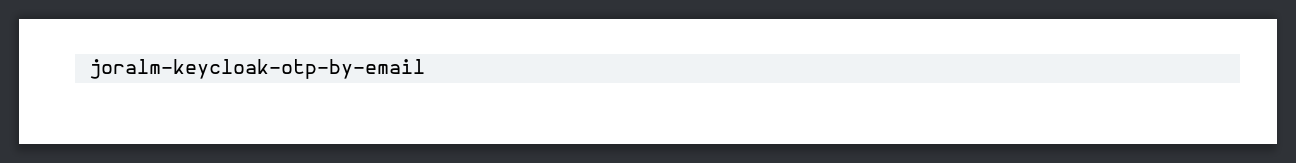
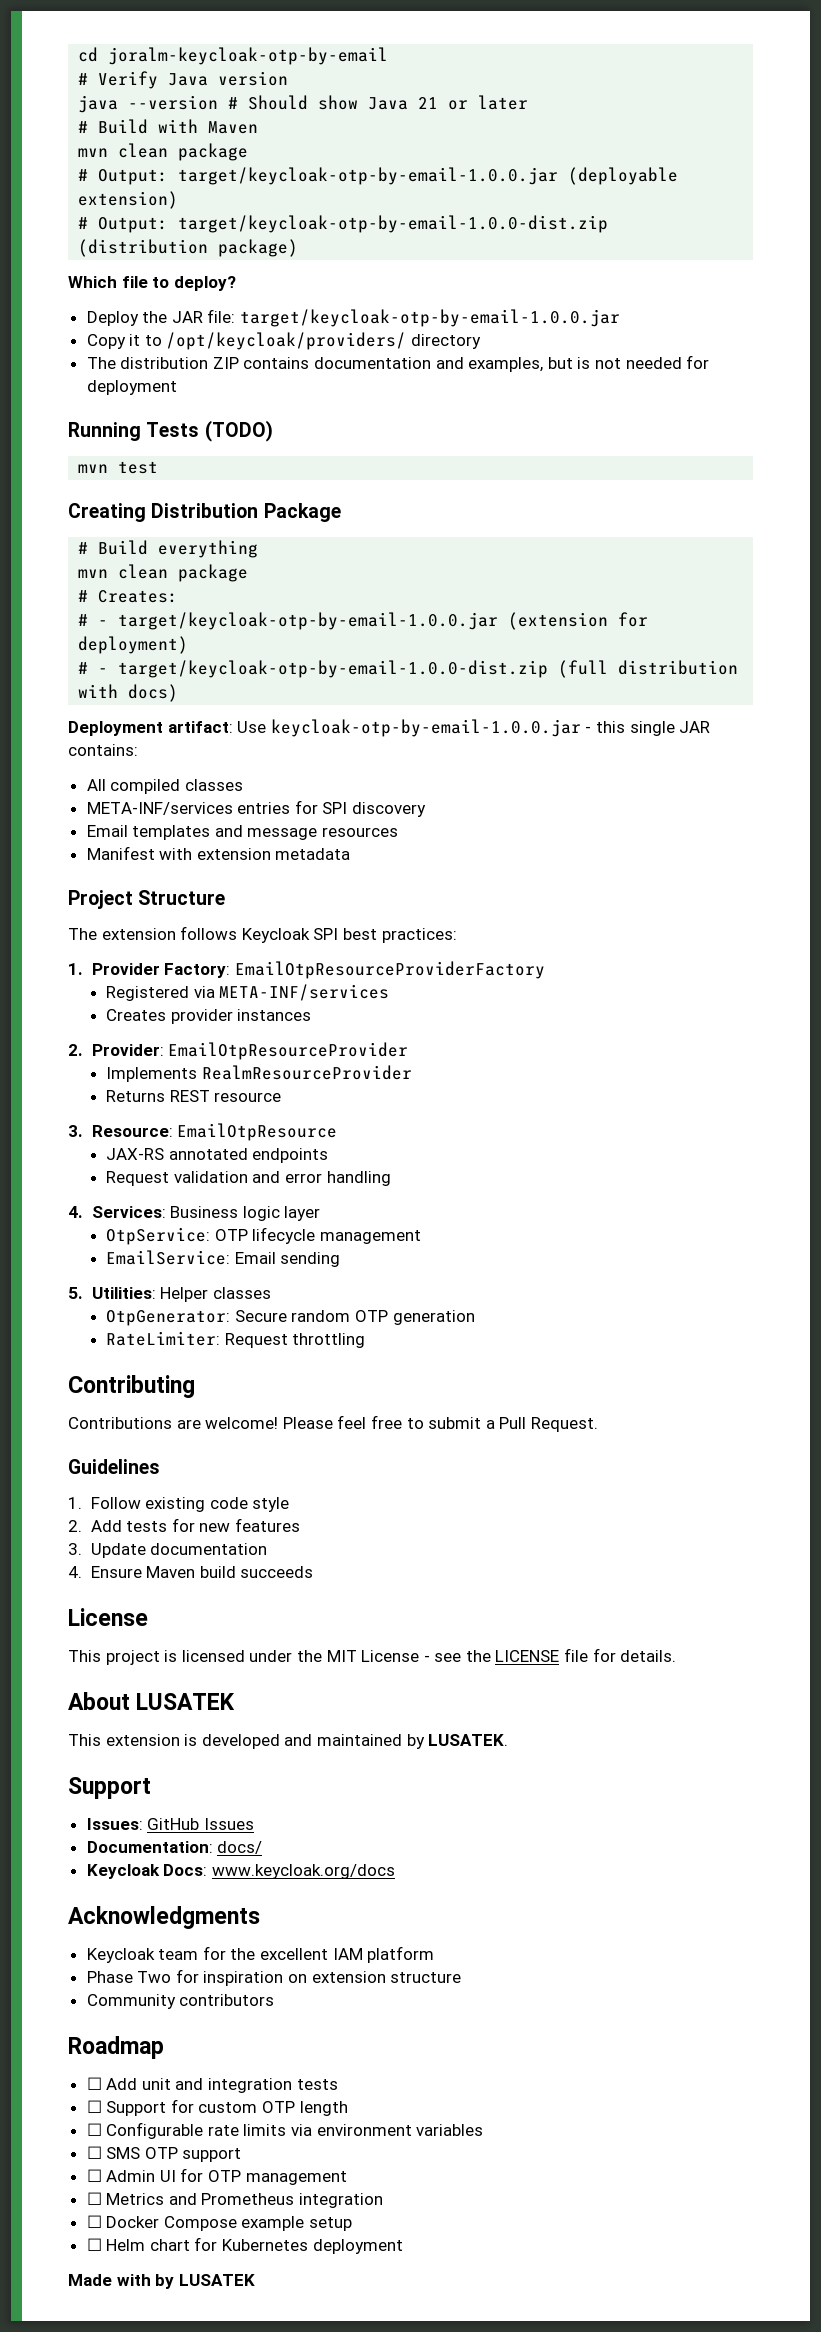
(88, 69) none -> [78,47,99,62] cd
(425, 69) none -> [78,71,289,89] [78,95,529,113] [78,119,259,134] [78,143,249,161] [78,167,679,185] [78,191,179,209] [78,215,609,233] [78,239,299,257] [68,276,236,291] [86,309,621,327] [86,332,482,350] [86,355,710,372] [86,380,177,395] [68,420,273,442] [78,461,159,474] [68,503,341,522] [78,540,259,558] [78,564,249,582] [78,590,179,603] [78,612,649,630] [78,636,189,654] [78,660,739,678] [78,684,179,702] [68,719,711,737] [68,744,138,756] [86,779,243,794] [86,800,427,817] [86,825,399,840] [86,846,351,860] [68,890,226,909] [68,926,457,943] [68,961,545,979] [106,984,390,1001] [106,1009,312,1024] [68,1042,409,1060] [106,1065,412,1082] [106,1090,282,1102] [68,1123,338,1141] [106,1148,329,1163] [106,1171,391,1186] [68,1206,321,1221] [106,1227,422,1245] [106,1250,341,1267] [68,1287,271,1302] [106,1310,475,1326] [106,1331,366,1348] [68,1375,195,1398] [68,1415,598,1432] [68,1459,160,1474] [68,1497,290,1512] [68,1518,300,1532] [68,1543,268,1558] [68,1566,314,1578] [68,1608,148,1626] [68,1648,677,1665] [68,1692,236,1710] [68,1734,509,1749] [68,1777,151,1799] [86,1818,254,1830] [86,1841,263,1854] [86,1864,395,1879] [68,1906,260,1929] [86,1946,435,1963] [86,1969,462,1986] [86,1994,275,2009] [68,2036,164,2059] [86,2077,338,2093] [86,2099,348,2116] [86,2122,484,2139] [86,2146,242,2162] [86,2168,347,2185] [86,2192,384,2208] [86,2215,353,2231] [86,2237,403,2254] [68,2274,255,2289] // # Verify Java version // java --version # Should show Java 21 or later // # Build with Maven // mvn clean package // # Output: target/keycloak-otp-by-email-1.0.0.jar (deployable extension) // # Output: target/keycloak-otp-by-email-1.0.0-dist.zip (distribution package) // Which file to deploy? // Deploy the JAR file: target/keycloak-otp-by-email-1.0.0.jar // Copy it to /opt/keycloak/providers/ directory // The distribution ZIP contains documentation and examples, but is not needed for deployment // Running Tests (TODO) // mvn test // Creating Distribution Package // # Build everything // mvn clean package // # Creates: // # - target/keycloak-otp-by-email-1.0.0.jar (extension for deployment) // # - target/keycloak-otp-by-email-1.0.0-dist.zip (full distribution with docs) // Deployment artifact: Use keycloak-otp-by-email-1.0.0.jar - this single JAR contains: // All compiled classes // META-INF/services entries for SPI discovery // Email templates and message resources // Manifest with extension metadata // Project Structure // The extension follows Keycloak SPI best practices: // 1. Provider Factory: EmailOtpResourceProviderFactory // Registered via META-INF/services // Creates provider instances // 2. Provider: EmailOtpResourceProvider // Implements RealmResourceProvider // Returns REST resource // 3. Resource: EmailOtpResource // JAX-RS annotated endpoints // Request validation and error handling // 4. Services: Business logic layer // OtpService: OTP lifecycle management // EmailService: Email sending // 5. Utilities: Helper classes // OtpGenerator: Secure random OTP generation // RateLimiter: Request throttling // Contributing // Contributions are welcome! Please feel free to submit a Pull Request. // Guidelines // 1. Follow existing code style // 2. Add tests for new features // 3. Update documentation // 4. Ensure Maven build succeeds // License // This project is licensed under the MIT License - see the LICENSE file for details. // About LUSATEK // This extension is developed and maintained by LUSATEK. // Support // Issues: GitHub Issues // Documentation: docs/ // Keycloak Docs: www.keycloak.org/docs // Acknowledgments // Keycloak team for the excellent IAM platform // Phase Two for inspiration on extension structure // Community contributors // Roadmap // ☐ Add unit and integration tests // ☐ Support for custom OTP length // ☐ Configurable rate limits via environment variables // ☐ SMS OTP support // ☐ Admin UI for OTP management // ☐ Metrics and Prometheus integration // ☐ Docker Compose example setup // ☐ Helm chart for Kubernetes deployment // Made with by LUSATEK

